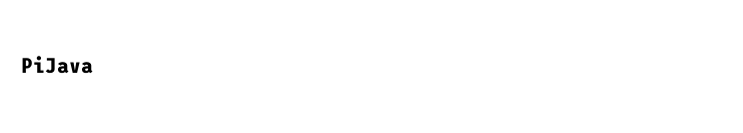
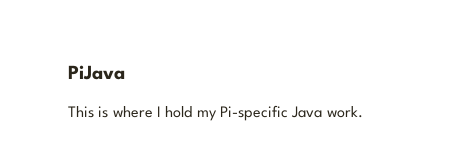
(94, 64) none -> [68,105,363,121] // This is where I hold my Pi-specific Java work.

